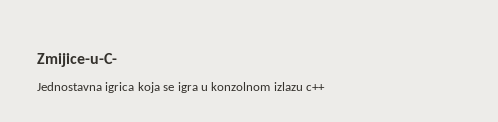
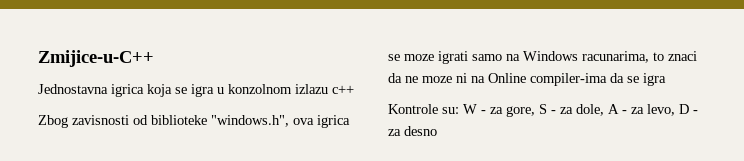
[37,53,117,67] Zmijice-u-C- -> [38,50,154,67] Zmijice-u-C++
(325, 87) none -> [38,115,350,128] [388,51,697,64] [388,73,666,86] [388,104,698,117] [388,126,437,136] // Zbog zavisnosti od biblioteke "windows.h", ova igrica se moze igrati samo na Windows racunarima, to znaci da ne moze ni na Online compiler-ima da se igra // Kontrole su: W - za gore, S - za dole, A - za levo, D - za desno

